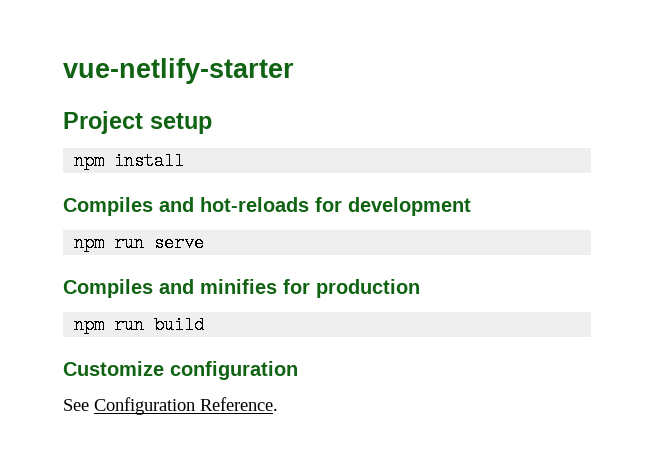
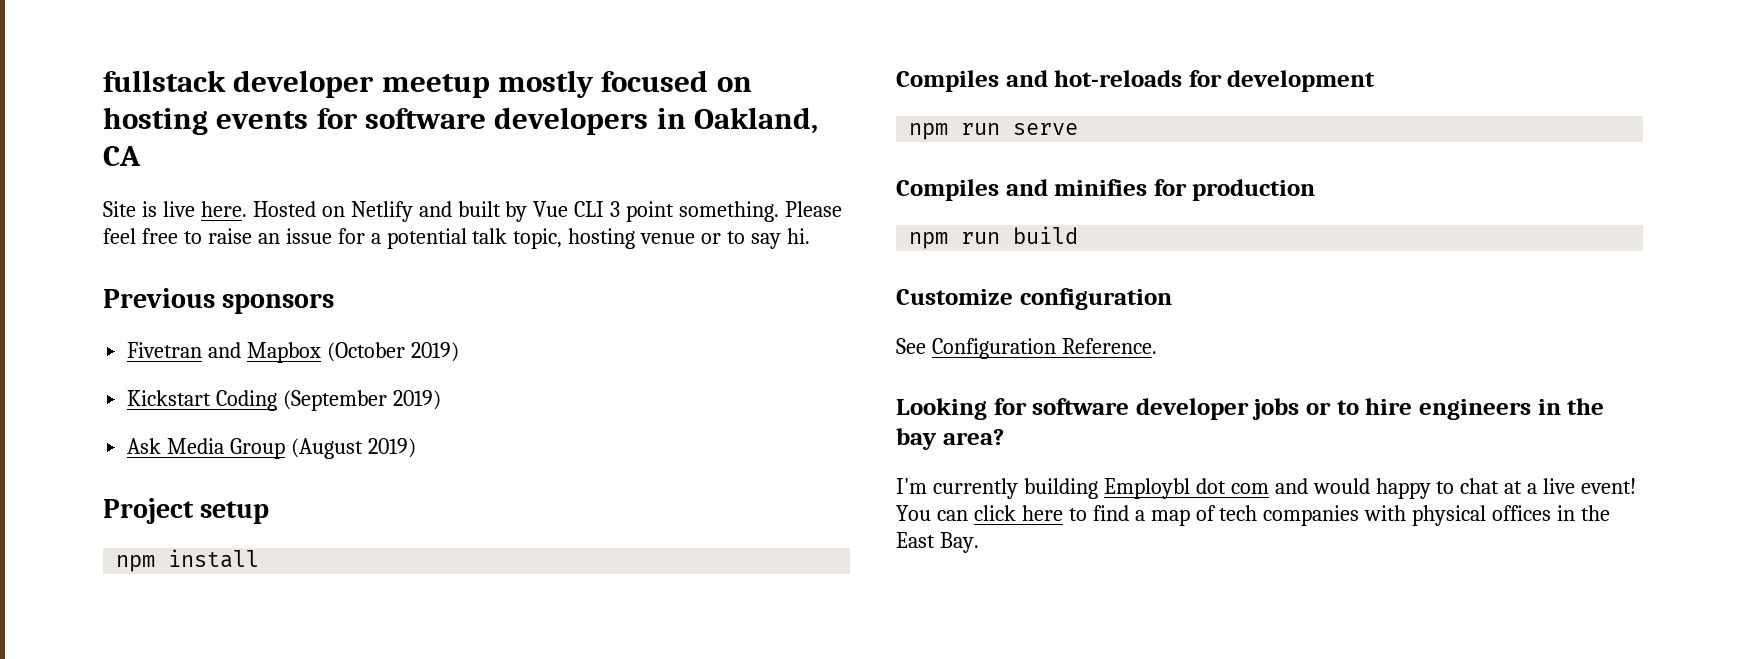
[63,58,294,84] vue-netlify-starter -> [103,70,752,98] [103,107,819,135] [103,146,141,166] [103,201,843,222] [103,228,811,249] [103,288,335,314] [127,342,459,363] [127,390,442,411] [127,438,416,459] fullstack developer meetup mostly focused on hosting events for software developers in Oakland, CA // Site is live here. Hosted on Netlify and built by Vue CLI 3 point something. Please feel free to raise an issue for a potential talk topic, hosting venue or to say hi. // Previous sponsors // Fivetran and Mapbox (October 2019) // Kickstart Coding (September 2019) // Ask Media Group (August 2019)
(278, 404) none -> [896,398,1605,420] [896,428,1004,450] [896,478,1637,499] [896,505,1611,526] [896,532,979,553] // Looking for software developer jobs or to hire engineers in the bay area? // I'm currently building Employbl dot com and would happy to chat at a live event! You can click here to find a map of tech companies with physical offices in the East Bay.

